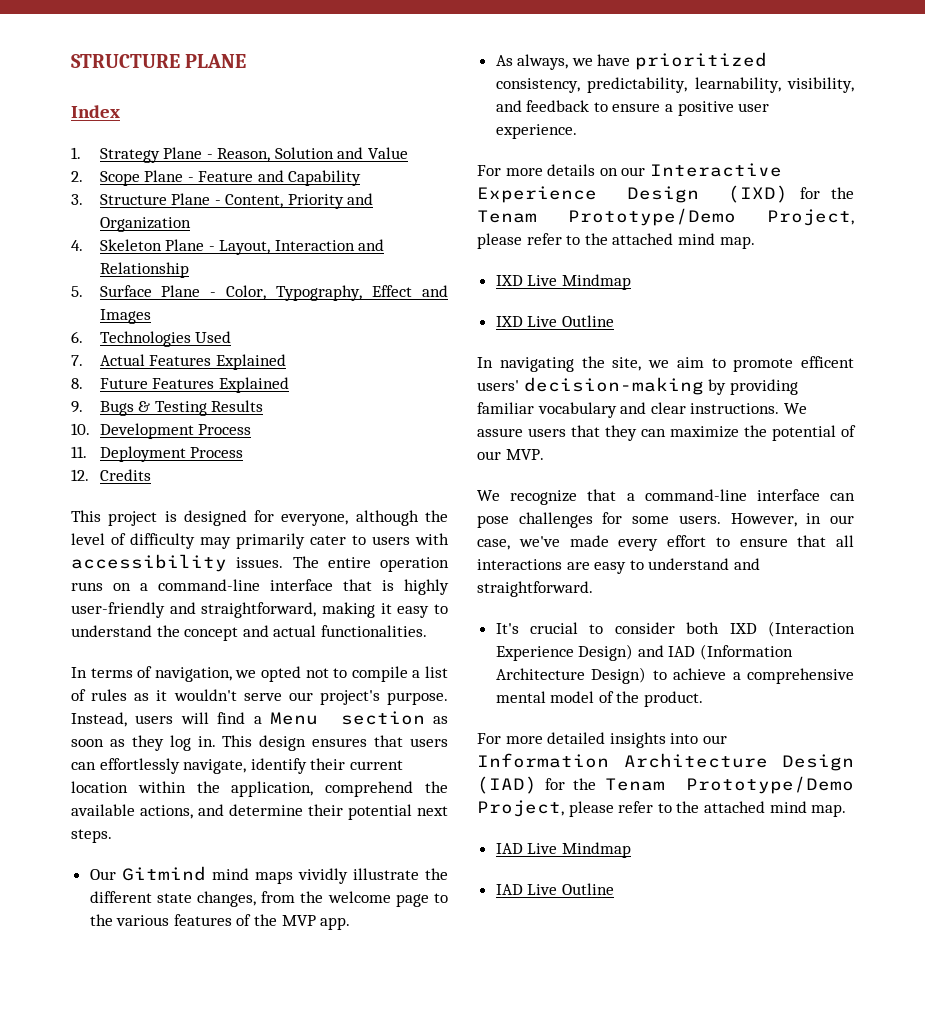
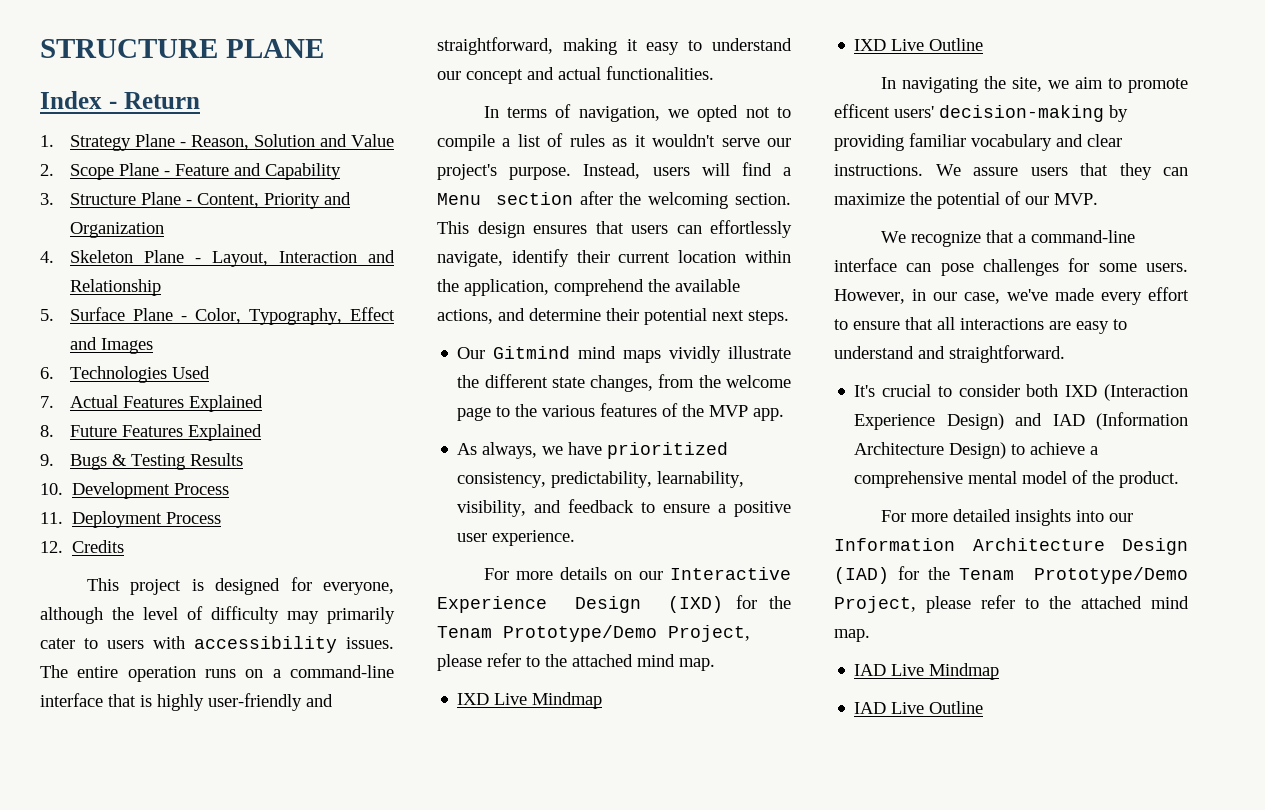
(120, 111) none -> [108,92,200,109] - Return
[156,625,180,637] the -> [437,71,461,80] our
[433,716,448,724] [71,735,216,751] as soon as they log in. -> [579,191,791,209] after the welcoming section.

